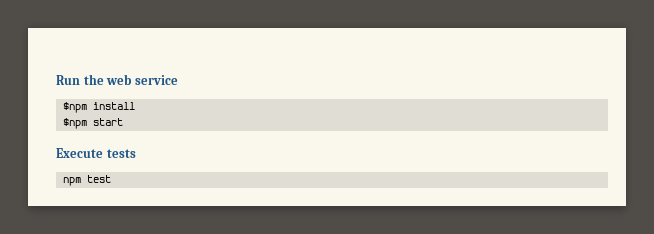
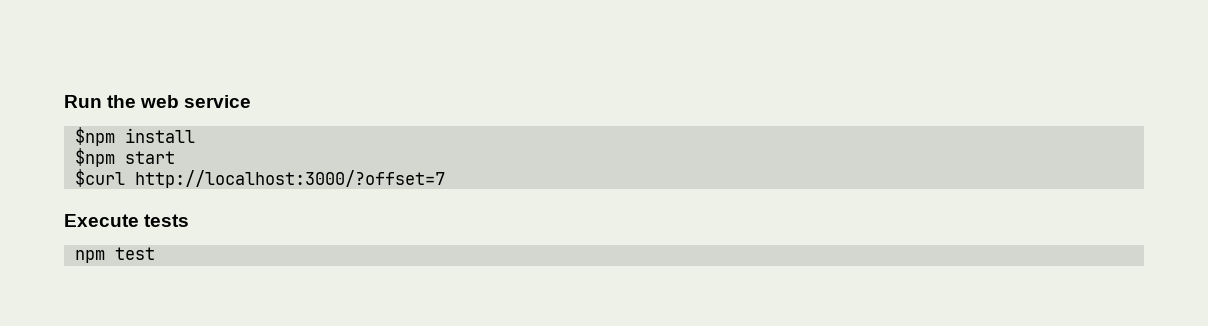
(124, 122) none -> [75,169,446,188] // $curl http://localhost:3000/?offset=7

